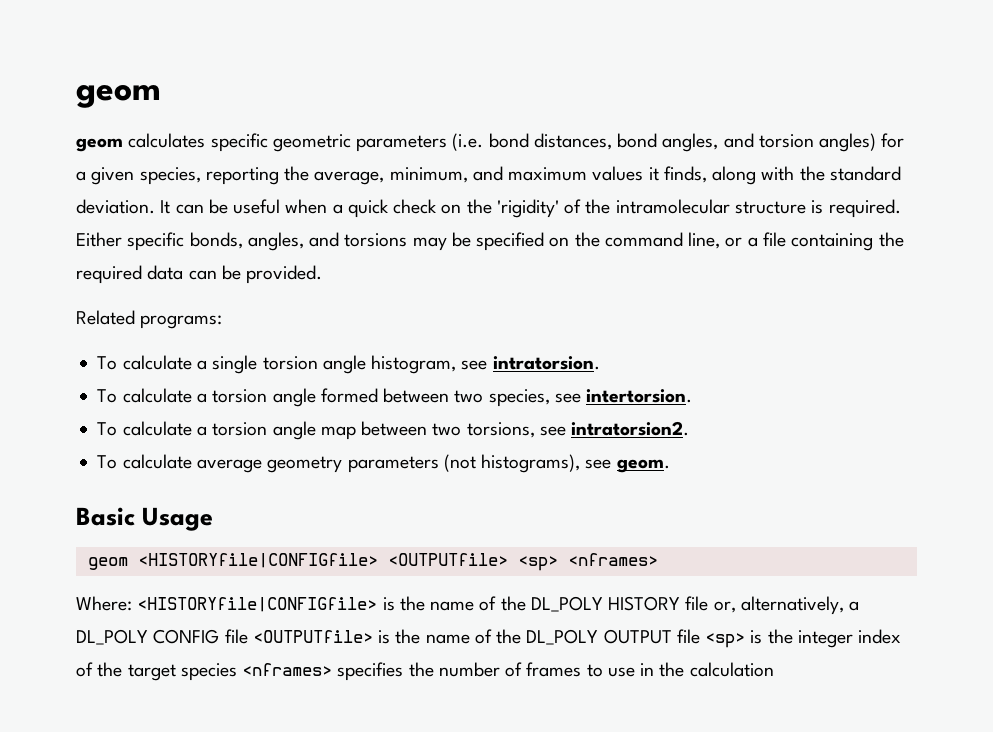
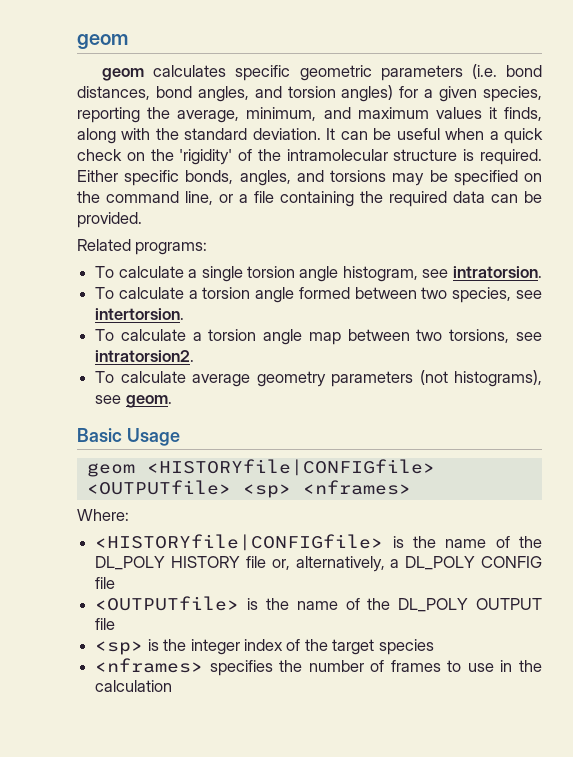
(132, 603) none -> (129, 515) //
(248, 636) none -> (116, 583) //
(700, 636) none -> (116, 624) //
(237, 672) none -> (434, 647) //

